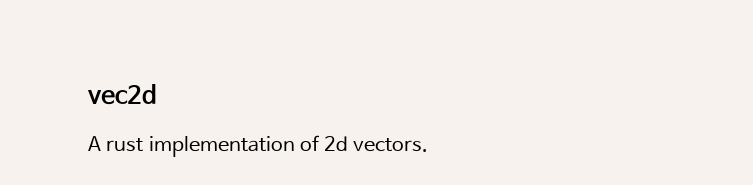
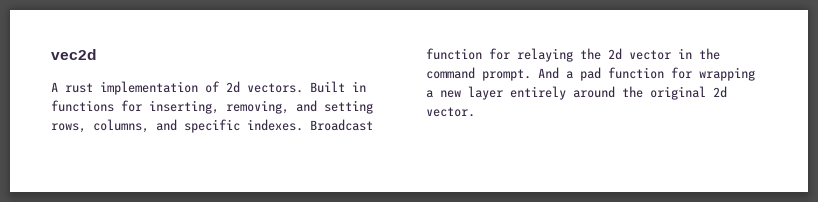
(429, 145) none -> [310,81,366,93] [51,100,373,114] [51,119,373,133] [426,48,720,62] [426,67,755,81] [426,86,727,100] [426,107,475,117] Built in functions for inserting, removing, and setting rows, columns, and specific indexes. Broadcast function for relaying the 2d vector in the command prompt. And a pad function for wrapping a new layer entirely around the original 2d vector.

